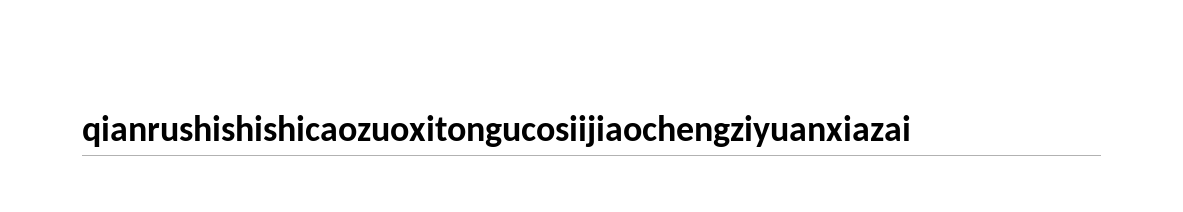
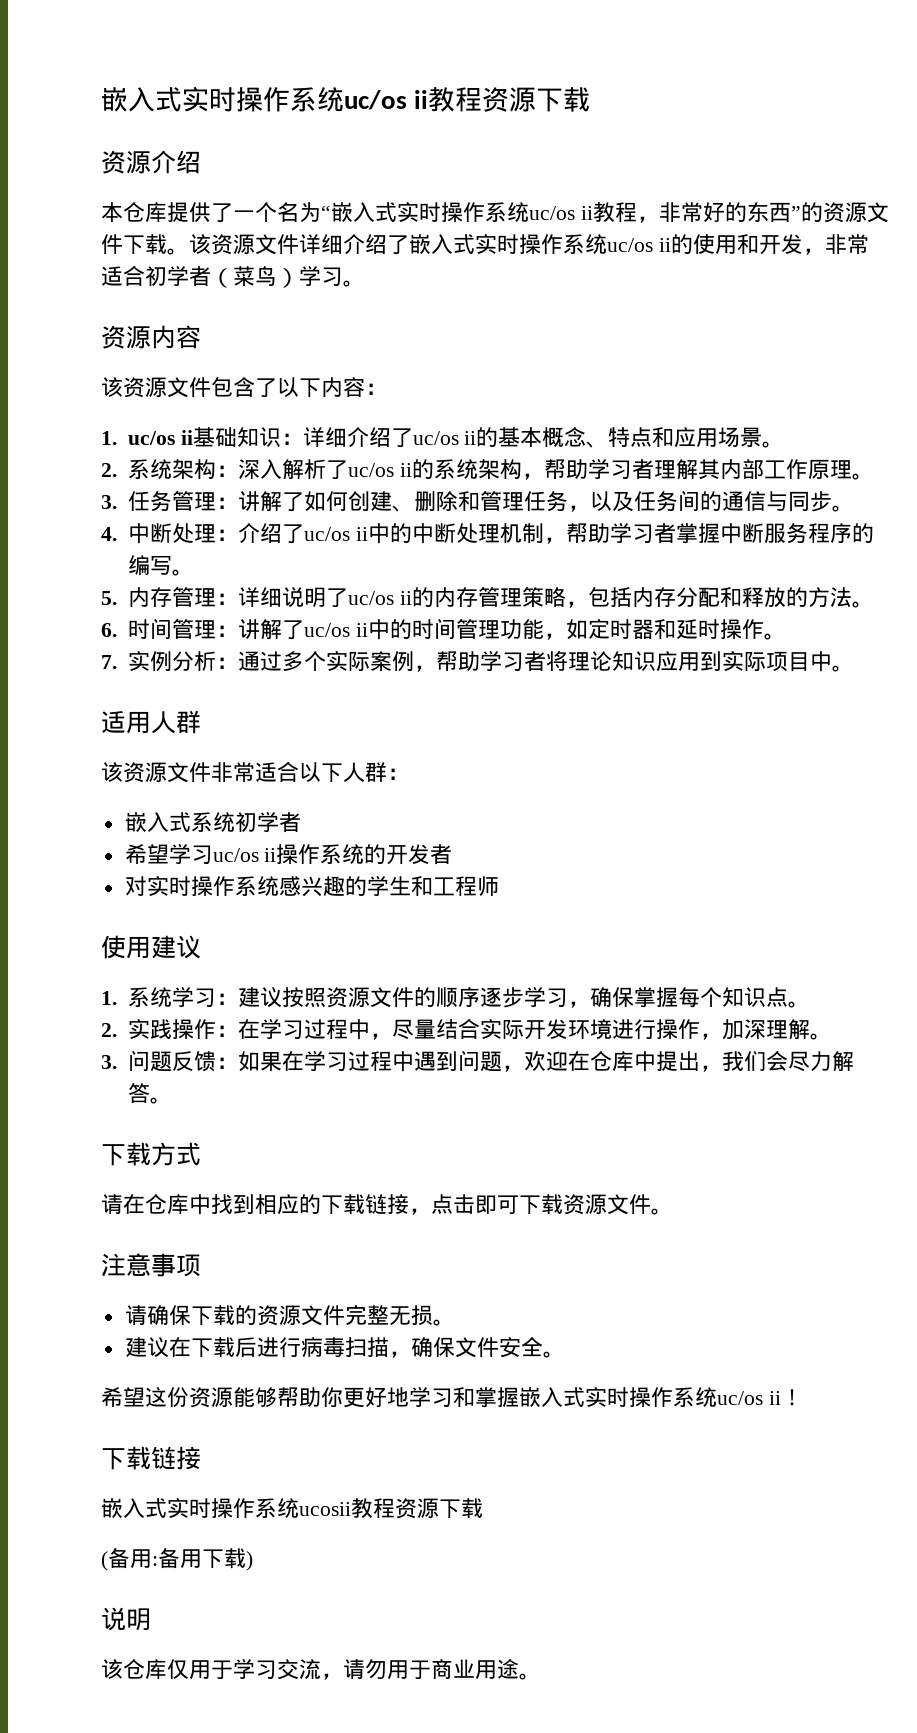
[82,115,911,147] qianrushishishicaozuoxitongucosiijiaochengziyuanxiazai -> [101,86,591,112] [101,150,201,174] [101,202,889,223] [101,234,869,255] [101,265,365,288] [101,325,201,349] [101,377,387,398] [101,427,785,448] [101,459,874,480] [101,490,854,512] [101,523,874,544] [127,555,194,576] [101,587,874,608] [101,618,786,640] [101,650,854,672] [101,710,201,734] [101,761,409,783] [124,812,301,833] [124,844,453,865] [124,876,499,897] [101,935,201,959] [101,987,810,1008] [101,1018,832,1040] [101,1050,854,1072] [127,1083,172,1104] [101,1142,201,1166] [101,1194,673,1215] [101,1253,201,1277] [124,1304,455,1326] [124,1336,565,1358] [101,1387,803,1408] [101,1446,201,1470] [101,1498,483,1519] [101,1548,253,1571] [101,1607,151,1631] [101,1659,541,1680] 嵌入式实时操作系统uc/os ii教程资源下载 // 资源介绍 // 本仓库提供了一个名为“嵌入式实时操作系统uc/os ii教程，非常好的东西”的资源文件下载。该资源文件详细介绍了嵌入式实时操作系统uc/os ii的使用和开发，非常适合初学者（菜鸟）学习。 // 资源内容 // 该资源文件包含了以下内容： // 1. uc/os ii基础知识：详细介绍了uc/os ii的基本概念、特点和应用场景。 // 2.系统架构：深入解析了uc/os ii的系统架构，帮助学习者理解其内部工作原理。 // 3.任务管理：讲解了如何创建、删除和管理任务，以及任务间的通信与同步。 // 4.中断处理：介绍了uc/os ii中的中断处理机制，帮助学习者掌握中断服务程序的编写。 // 5.内存管理：详细说明了uc/os ii的内存管理策略，包括内存分配和释放的方法。 // 6.时间管理：讲解了uc/os ii中的时间管理功能，如定时器和延时操作。 // 7.实例分析：通过多个实际案例，帮助学习者将理论知识应用到实际项目中。 // 适用人群 // 该资源文件非常适合以下人群： // 嵌入式系统初学者 // 希望学习uc/os ii操作系统的开发者 // 对实时操作系统感兴趣的学生和工程师 // 使用建议 // 1.系统学习：建议按照资源文件的顺序逐步学习，确保掌握每个知识点。 // 2.实践操作：在学习过程中，尽量结合实际开发环境进行操作，加深理解。 // 3.问题反馈：如果在学习过程中遇到问题，欢迎在仓库中提出，我们会尽力解答。 // 下载方式 // 请在仓库中找到相应的下载链接，点击即可下载资源文件。 // 注意事项 // 请确保下载的资源文件完整无损。 // 建议在下载后进行病毒扫描，确保文件安全。 // 希望这份资源能够帮助你更好地学习和掌握嵌入式实时操作系统uc/os ii！ // 下载链接 // 嵌入式实时操作系统ucosii教程资源下载 // (备用:备用下载) // 说明 // 该仓库仅用于学习交流，请勿用于商业用途。

